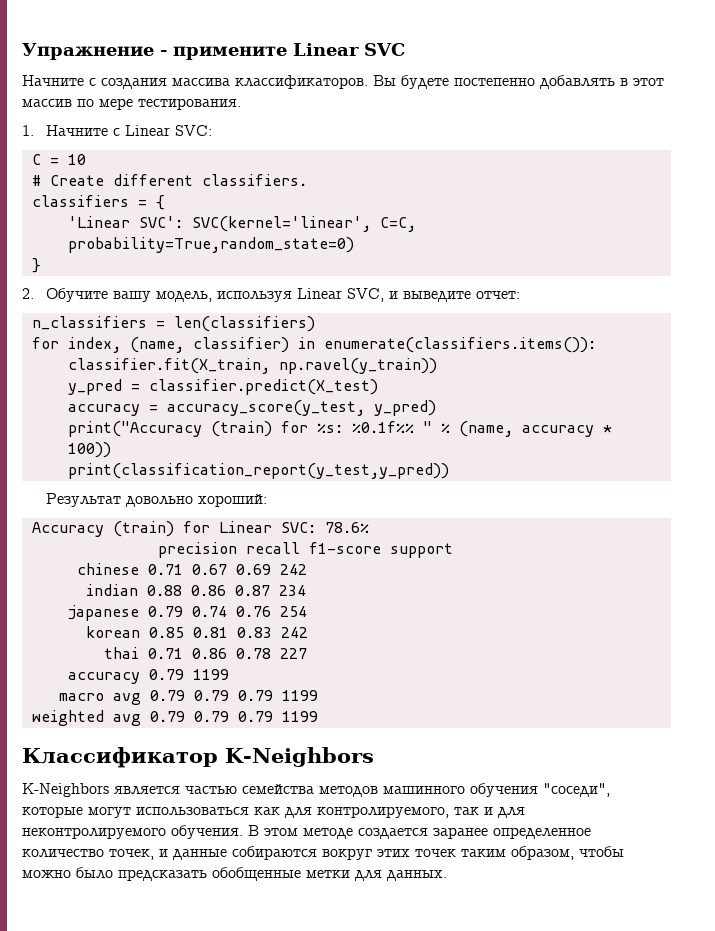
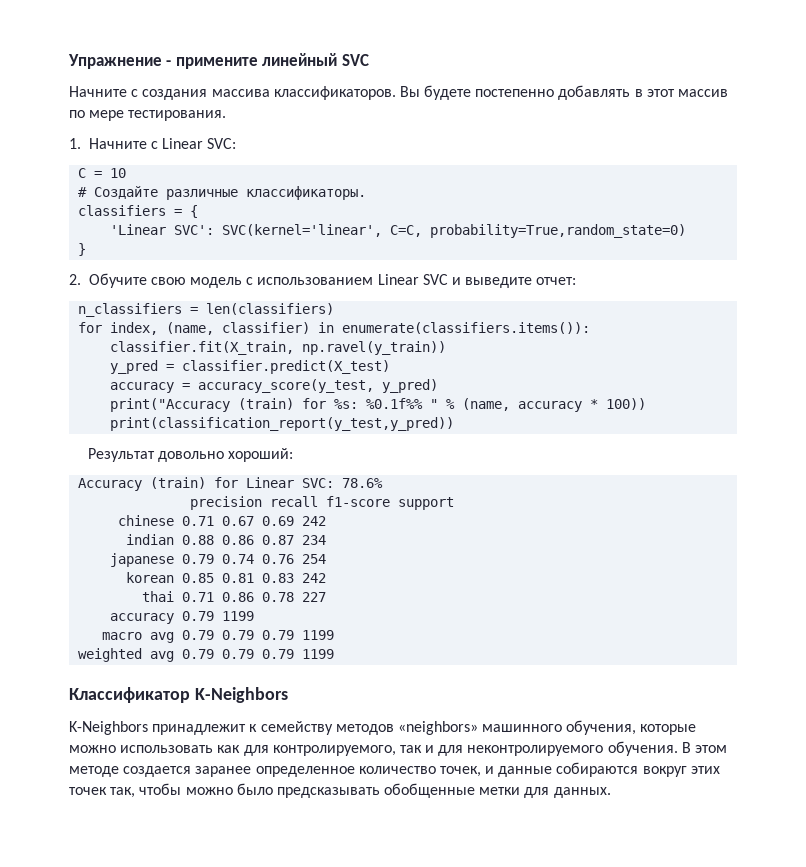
[293,43,359,56] Linear -> [262,53,338,66] линейный
[49,174,307,186] Create different classifiers. -> [94,186,367,200] Создайте различные классификаторы.
[112,288,384,302] вашу модель, используя Linear SVC, -> [150,274,448,288] свою модель с использованием Linear SVC
[114,783,610,797] [22,806,249,818] является частью семейства методов машинного обучения "соседи", которые могут использоваться -> [152,720,697,735] [69,745,214,753] принадлежит к семейству методов «neighbors» машинного обучения, которые можно использовать
[461,846,574,860] таким образом, -> [110,787,136,798] так,
[118,869,207,881] предсказать -> [276,787,380,798] предсказывать

